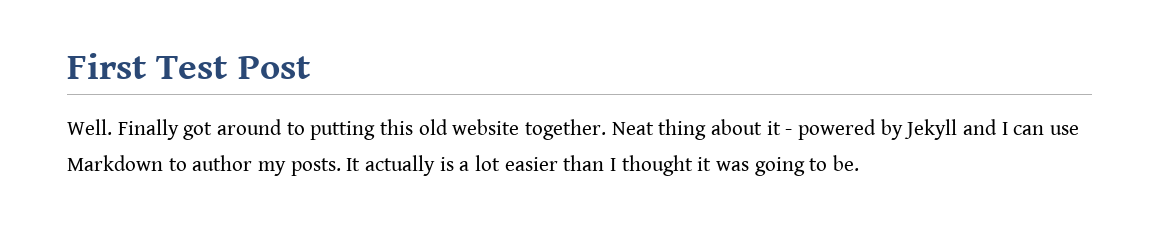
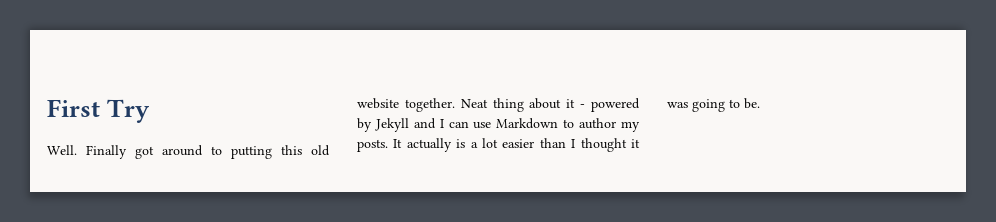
[156,56,311,79] Test Post -> [106,99,150,123] Try

